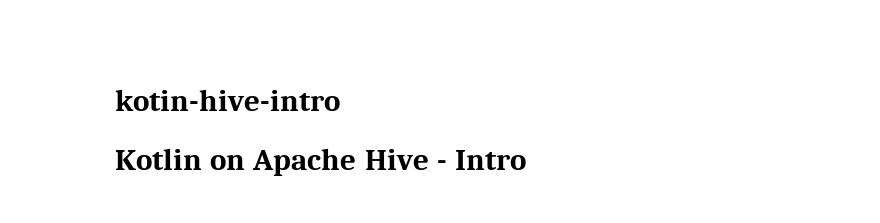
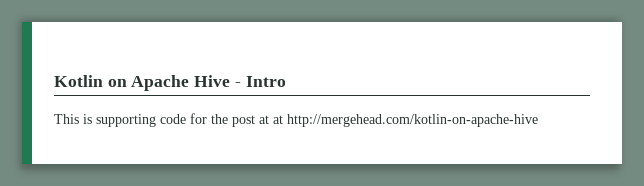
[115,89,340,111] kotin-hive-intro // -> (54, 81) none
(527, 160) none -> [54,113,538,127] // This is supporting code for the post at at http://mergehead.com/kotlin-on-apache-hive

